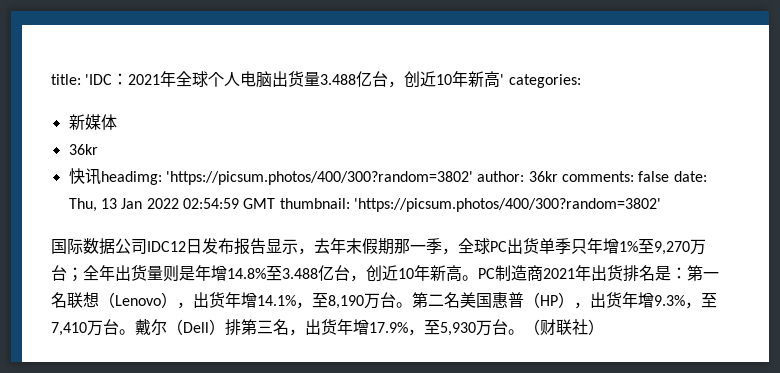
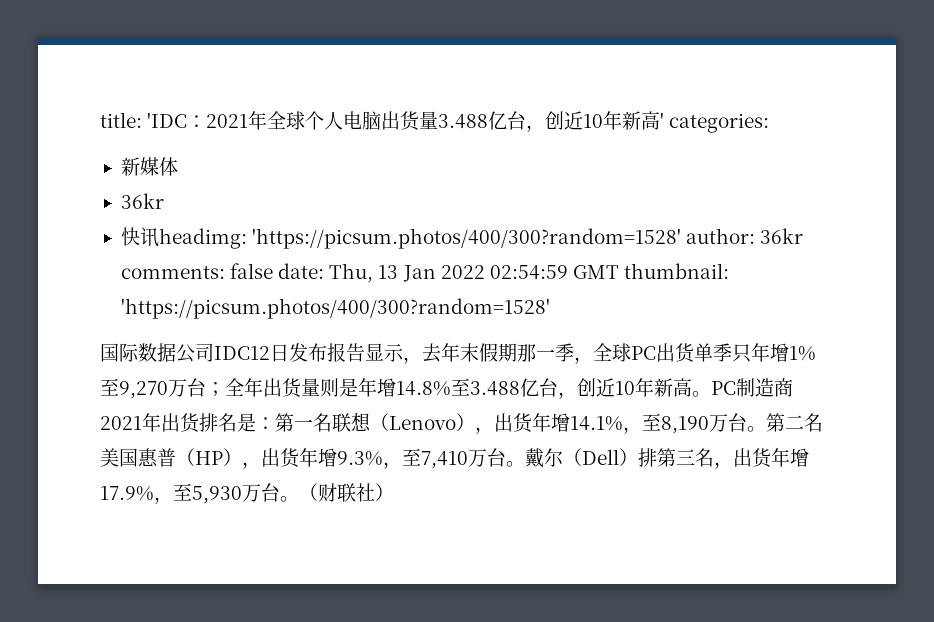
[165,171,473,185] 'https://picsum.photos/400/300?random=3802' -> [252,228,682,249] 'https://picsum.photos/400/300?random=1528'
[353,198,661,212] 'https://picsum.photos/400/300?random=3802' -> [120,298,550,319] 'https://picsum.photos/400/300?random=1528'

